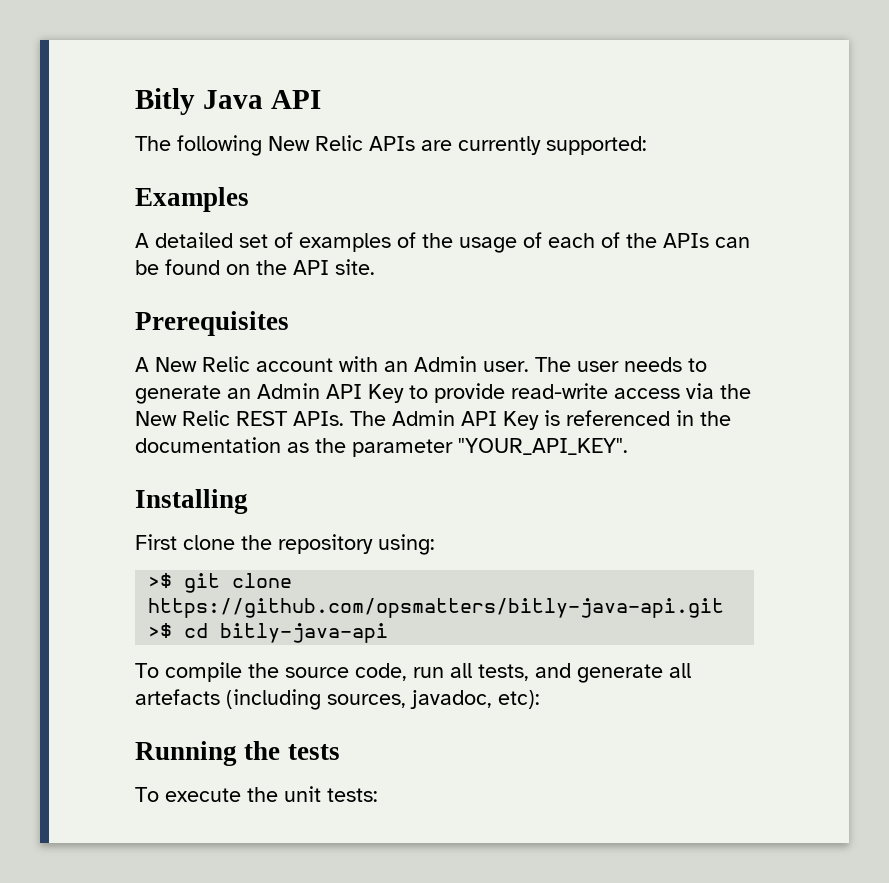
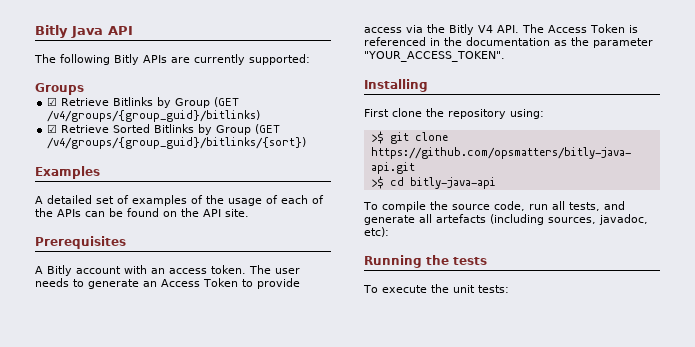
[268,135,363,151] New Relic -> [114,54,139,65] Bitly
(647, 145) none -> [35,83,84,95] [47,97,240,108] [47,110,261,122] [47,124,281,135] [47,137,307,149] // Groups // ☑ Retrieve Bitlinks by Group (GET /v4/groups/{group_guid}/bitlinks) // ☑ Retrieve Sorted Bitlinks by Group (GET /v4/groups/{group_guid}/bitlinks/{sort})
[155,356,250,372] New Relic -> [47,265,72,276] Bitly
[414,356,529,372] Admin user. -> [169,265,246,274] access token.
[257,383,404,403] Admin API Key -> [161,278,238,287] Access Token
[511,383,608,399] read-write -> (300, 283) none
[135,410,539,430] New Relic REST APIs. The Admin API Key -> [449,24,625,35] Bitly V4 API. The Access Token
[458,438,628,455] "YOUR_API_KEY". -> [364,51,505,62] "YOUR_ACCESS_TOKEN".

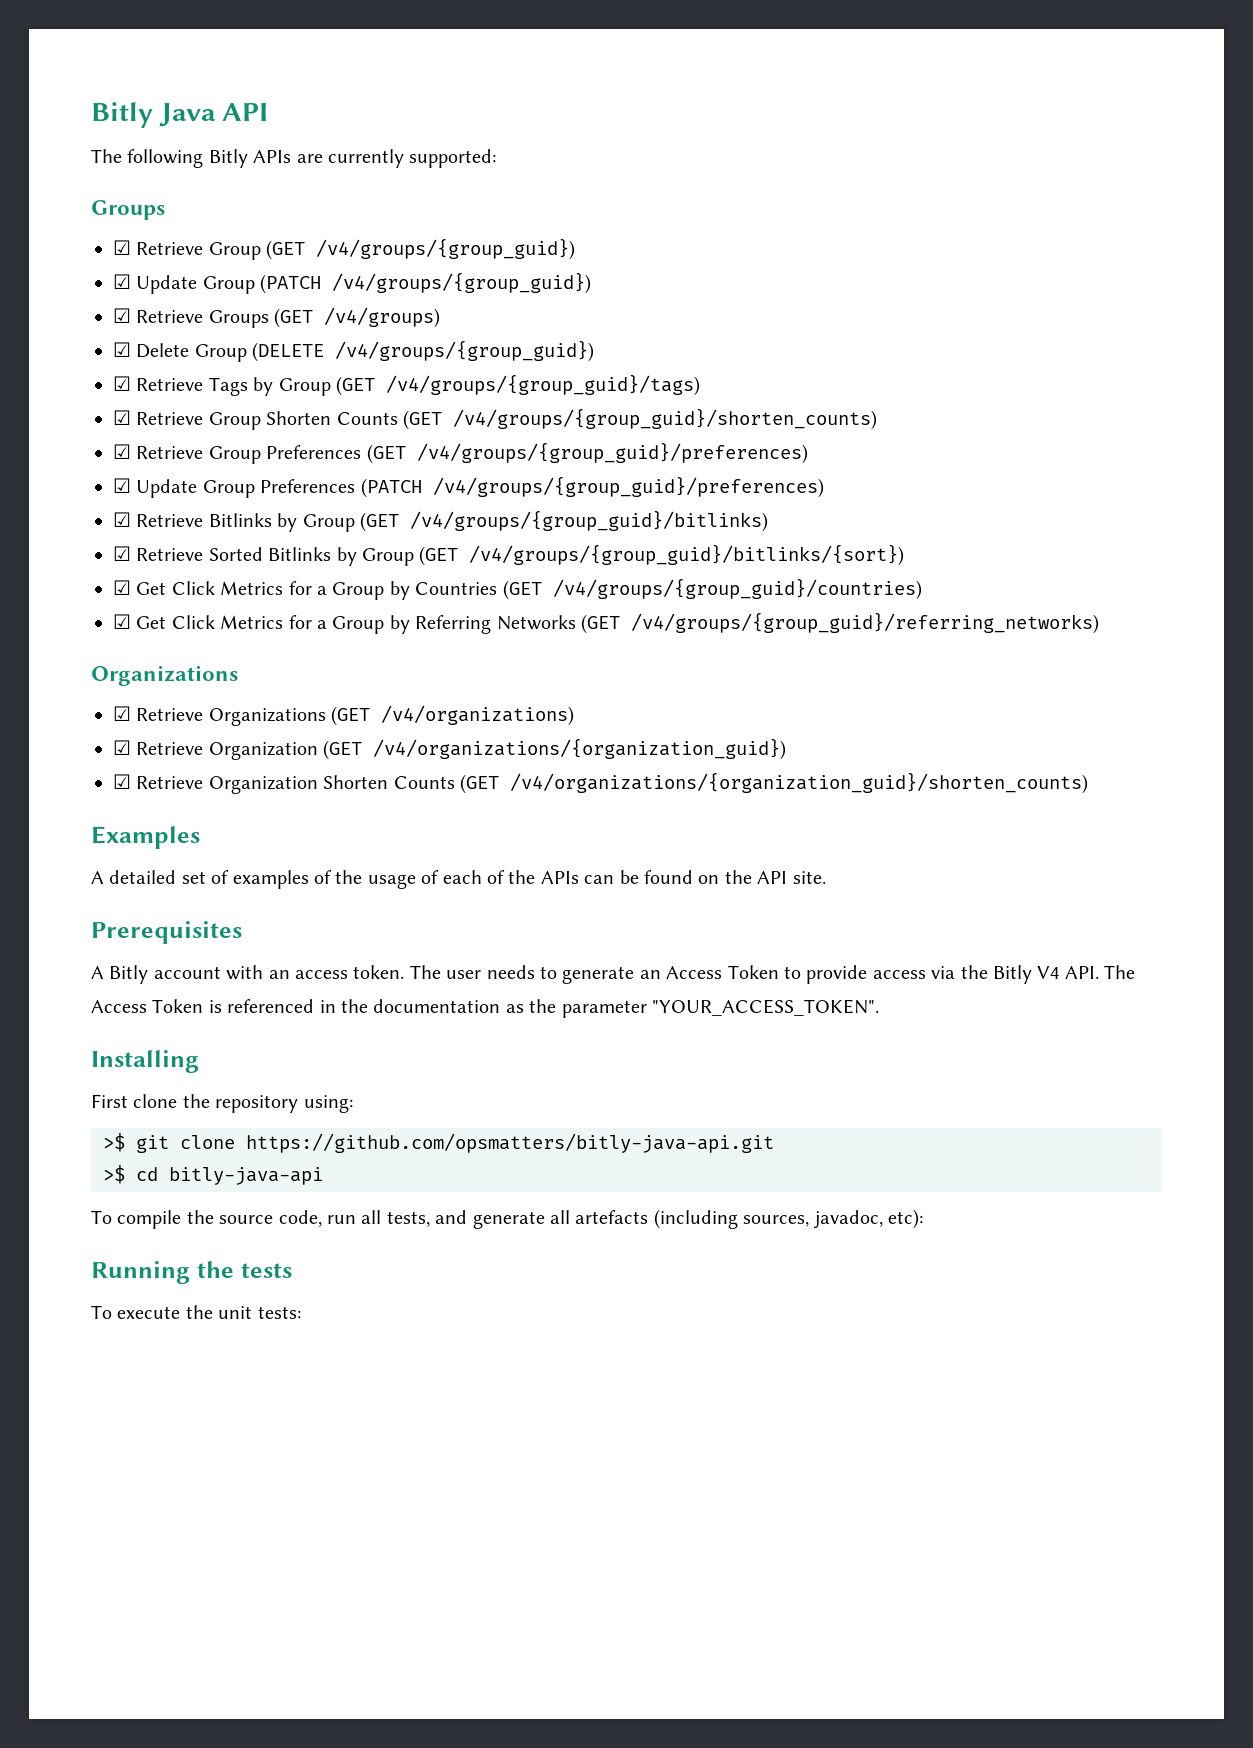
(84, 89) none -> [113,238,576,260] [113,272,592,294] [113,307,441,328] [113,340,595,362] [113,374,700,396] [113,408,877,430] [113,442,808,464] [113,476,824,498] // ☑ Retrieve Group (GET /v4/groups/{group_guid}) // ☑ Update Group (PATCH /v4/groups/{group_guid}) // ☑ Retrieve Groups (GET /v4/groups) // ☑ Delete Group (DELETE /v4/groups/{group_guid}) // ☑ Retrieve Tags by Group (GET /v4/groups/{group_guid}/tags) // ☑ Retrieve Group Shorten Counts (GET /v4/groups/{group_guid}/shorten_counts) // ☑ Retrieve Group Preferences (GET /v4/groups/{group_guid}/preferences) // ☑ Update Group Preferences (PATCH /v4/groups/{group_guid}/preferences)
(307, 143) none -> [113,578,922,600] [113,612,1099,634] [91,665,238,686] [113,705,575,726] [113,738,787,760] [113,772,1088,794] // ☑ Get Click Metrics for a Group by Countries (GET /v4/groups/{group_guid}/countries) // ☑ Get Click Metrics for a Group by Referring Networks (GET /v4/groups/{group_guid}/referring_networks) // Organizations // ☑ Retrieve Organizations (GET /v4/organizations) // ☑ Retrieve Organization (GET /v4/organizations/{organization_guid}) // ☑ Retrieve Organization Shorten Counts (GET /v4/organizations/{organization_guid}/shorten_counts)

